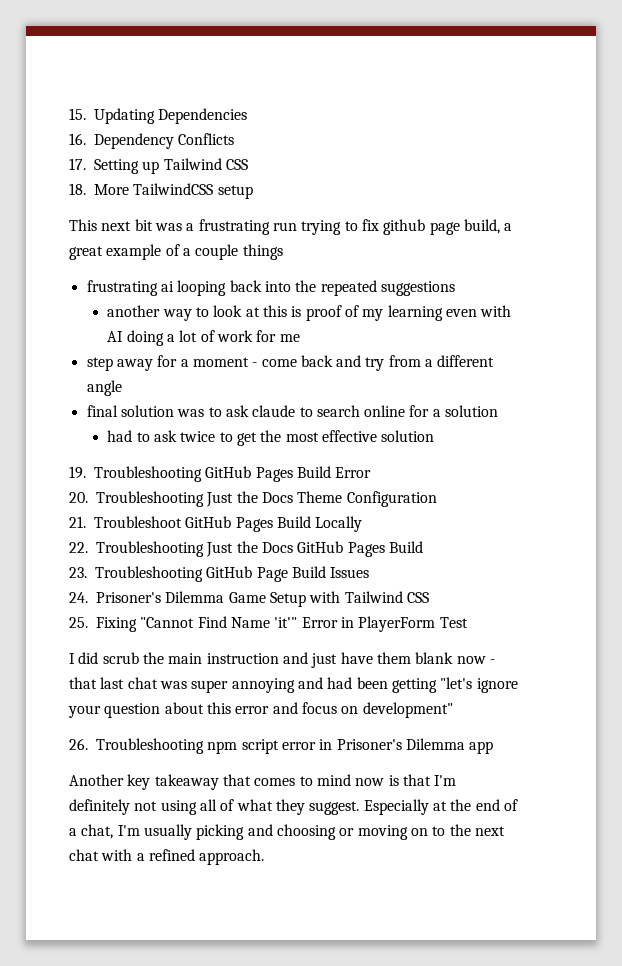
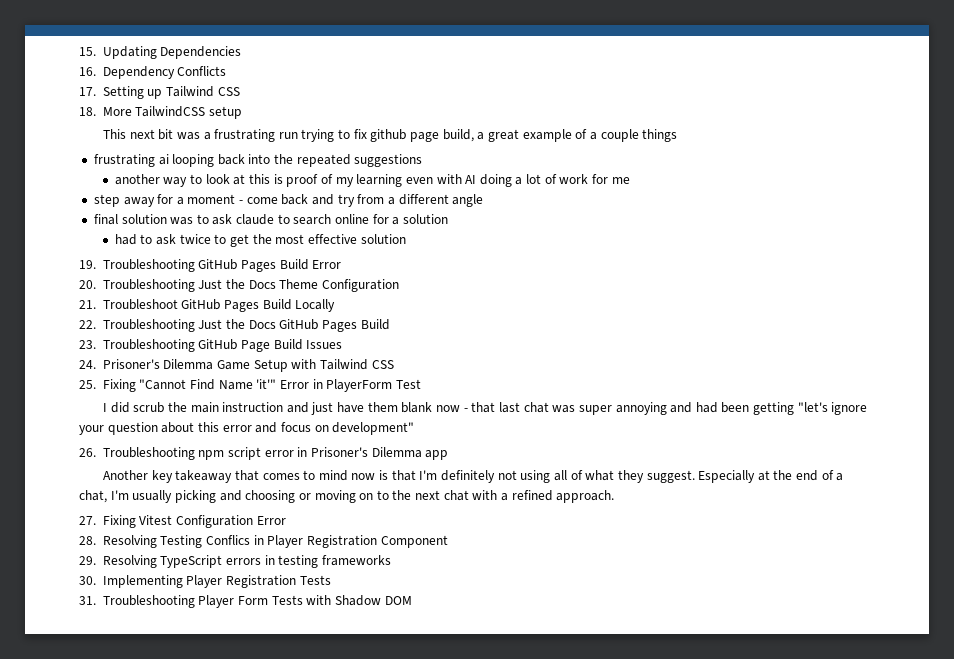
(265, 857) none -> [79,515,286,528] [79,535,448,548] [79,555,391,568] [79,575,331,588] [79,595,412,608] // 27. Fixing Vitest Configuration Error // 28. Resolving Testing Conflics in Player Registration Component // 29. Resolving TypeScript errors in testing frameworks // 30. Implementing Player Registration Tests // 31. Troubleshooting Player Form Tests with Shadow DOM

